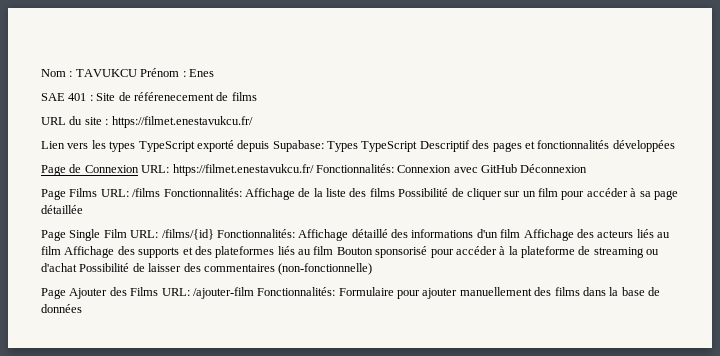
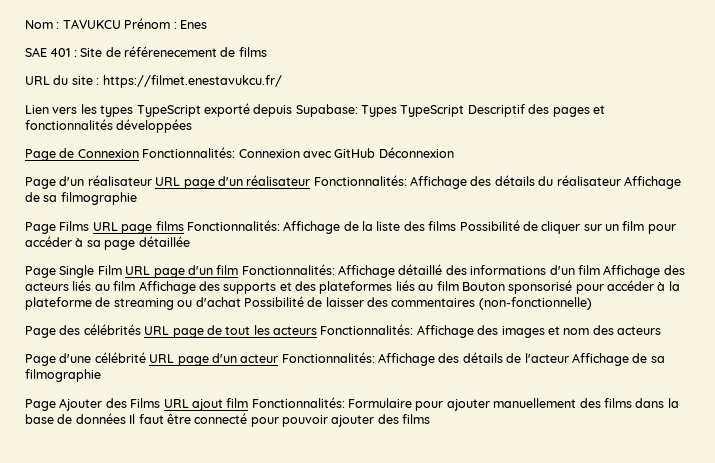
[141,164,314,176] URL: https://filmet.enestavukcu.fr/ -> (139, 153) none
(588, 168) none -> [25,175,681,189] [25,192,137,205] // Page d'un réalisateur URL page d'un réalisateur Fonctionnalités: Affichage des détails du réalisateur Affichage de sa filmographie
[100,188,161,197] URL: /films -> [92,221,184,234] URL page films
[130,229,214,240] URL: /films/{id} -> [125,265,239,278] URL page d'un film
(373, 269) none -> [25,324,661,338] [25,352,665,366] [25,369,101,382] // Page des célébrités URL page de tout les acteurs Fonctionnalités: Affichage des images et nom des acteurs // Page d'une célébrité URL page d'un acteur Fonctionnalités: Affichage des détails de l'acteur Affichage de sa filmographie
[161,287,254,299] URL: /ajouter-film -> [163,398,249,411] URL ajout film
(82, 308) none -> [129,413,431,427] Il faut être connecté pour pouvoir ajouter des films

